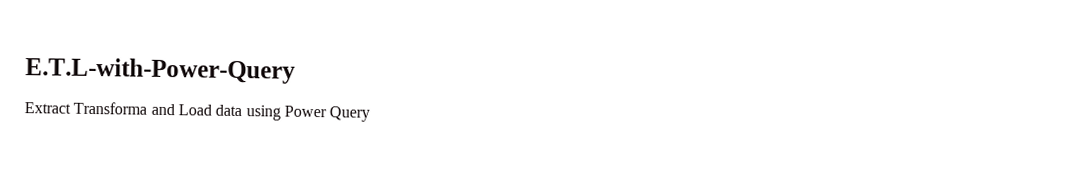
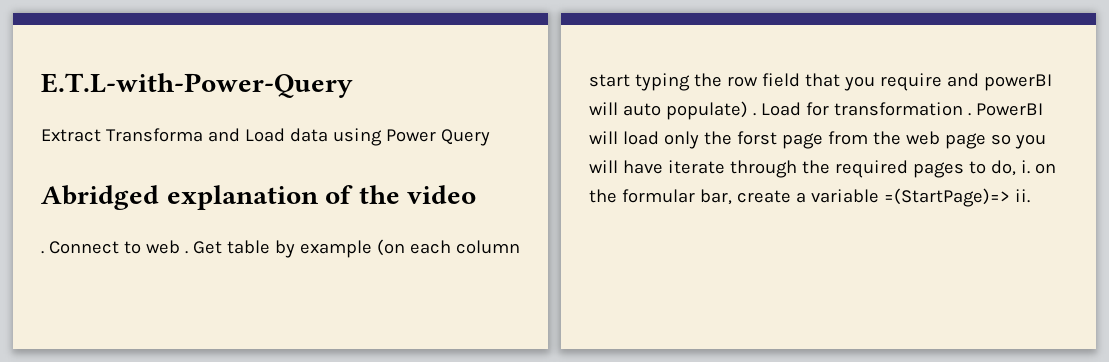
(371, 114) none -> [41,185,477,210] [41,239,520,258] [589,73,1052,91] [589,101,1043,120] [589,131,1046,149] [589,160,1056,178] [589,188,1030,207] // Abridged explanation of the video // . Connect to web . Get table by example (on each column start typing the row field that you require and powerBI will auto populate) . Load for transformation . PowerBI will load only the forst page from the web page so you will have iterate through the required pages to do, i. on the formular bar, create a variable =(StartPage)=> ii.

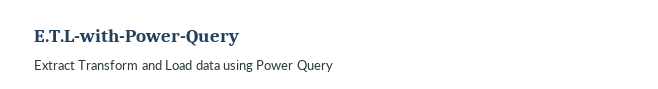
[105,128,203,142] Transforma -> [78,60,139,70] Transform
[41,185,477,210] [41,239,520,258] [589,73,1052,91] [589,101,1043,120] [589,131,1046,149] [589,160,1056,178] [589,188,1030,207] // Abridged explanation of the video // . Connect to web . Get table by example (on each column start typing the row field that you require and powerBI will auto populate) . Load for transformation . PowerBI will load only the forst page from the web page so you will have iterate through the required pages to do, i. on the formular bar, create a variable =(StartPage)=> ii. -> (333, 66) none

